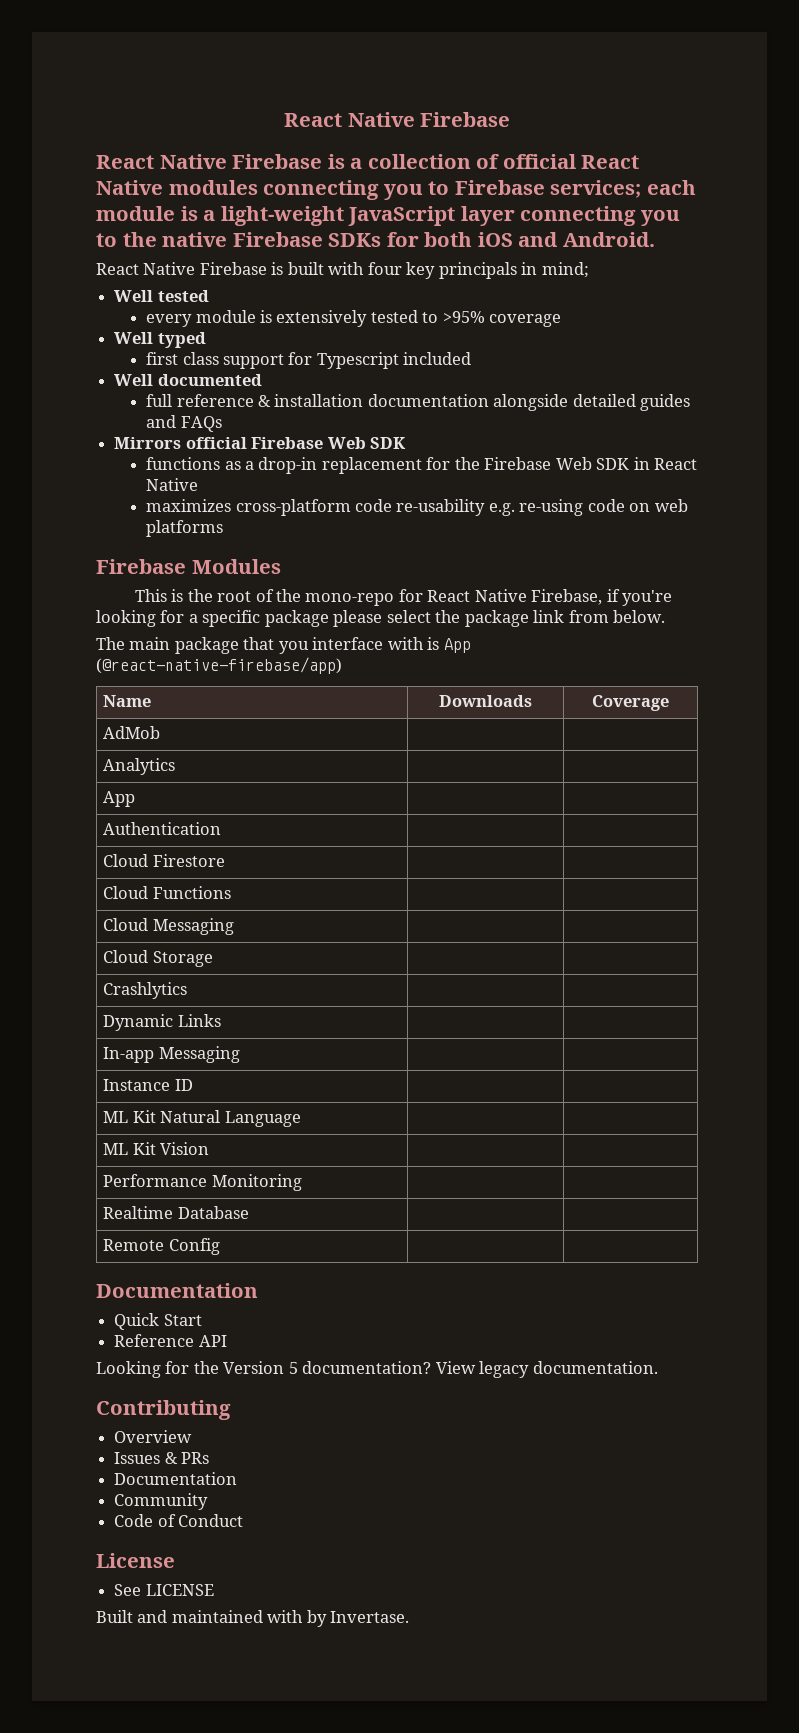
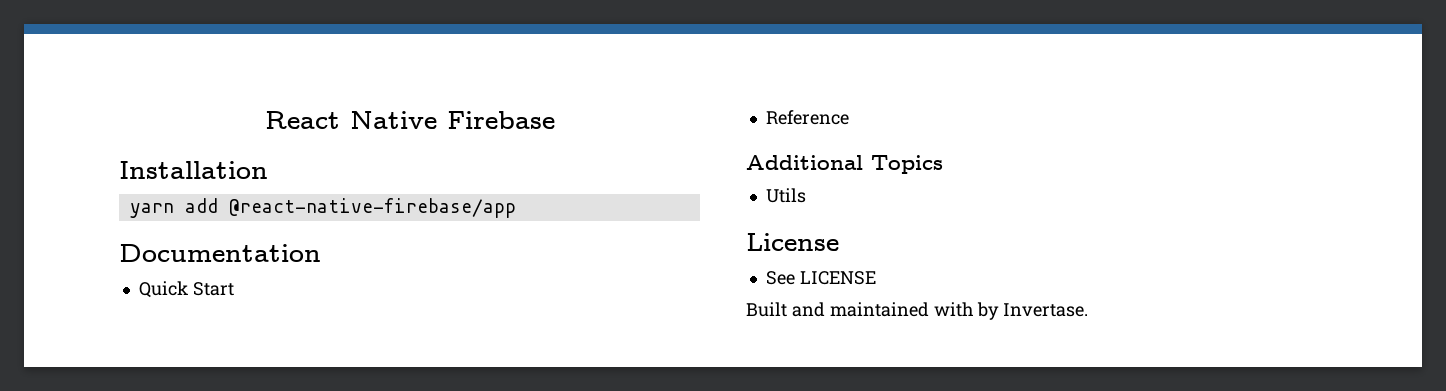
[96,154,640,169] [96,180,696,200] [96,206,680,226] [96,232,655,247] [96,262,589,279] [114,290,209,302] [146,310,562,327] [114,332,206,348] [146,352,472,369] [114,374,262,386] [146,394,691,411] [146,415,222,432] [114,437,406,449] [146,457,698,474] [146,478,199,491] [146,499,688,516] [146,520,224,537] [96,559,281,574] [134,589,673,606] [96,610,666,627] [96,637,471,654] [96,657,342,674] [103,695,152,707] [439,695,532,707] [592,695,669,711] [103,726,161,739] [103,758,176,775] [103,791,136,807] [103,822,222,835] [103,854,225,867] [103,886,231,899] [103,918,234,935] [103,950,213,967] [103,982,188,999] [103,1014,221,1031] [103,1046,240,1063] [103,1079,193,1091] [103,1110,301,1127] [103,1142,210,1155] [103,1174,302,1191] [103,1206,249,1219] [103,1238,220,1255] [96,1283,258,1298] [114,1313,202,1330] [114,1334,227,1347] [96,1361,658,1378] [96,1400,231,1420] [114,1430,193,1443] [114,1452,210,1464] [114,1472,238,1485] [114,1493,209,1510] [114,1514,244,1527] React Native Firebase is a collection of official React Native modules connecting you to Firebase services; each module is a light-weight JavaScript layer connecting you to the native Firebase SDKs for both iOS and Android. // React Native Firebase is built with four key principals in mind; // Well tested // every module is extensively tested to >95% coverage // Well typed // first class support for Typescript included // Well documented // full reference & installation documentation alongside detailed guides and FAQs // Mirrors official Firebase Web SDK // functions as a drop-in replacement for the Firebase Web SDK in React Native // maximizes cross-platform code re-usability e.g. re-using code on web platforms // Firebase Modules // This is the root of the mono-repo for React Native Firebase, if you're looking for a specific package please select the package link from below. // The main package that you interface with is App (@react-native-firebase/app) // Name | Downloads | Coverage // AdMob | | // Analytics | | // App | | // Authentication | | // Cloud Firestore | | // Cloud Functions | | // Cloud Messaging | | // Cloud Storage | | // Crashlytics | | // Dynamic Links | | // In-app Messaging | | // Instance ID | | // ML Kit Natural Language | | // ML Kit Vision | | // Performance Monitoring | | // Realtime Database | | // Remote Config | | // Documentation // Quick Start // Reference API // Looking for the Version 5 documentation? View legacy documentation. // Contributing // Overview // Issues & PRs // Documentation // Community // Code of Conduct -> [119,161,268,179] [129,198,516,218] [119,244,321,262] [138,281,234,298] [765,110,849,125] [746,155,943,174] [765,188,806,203] Installation // yarn add @react-native-firebase/app // Documentation // Quick Start // Reference // Additional Topics // Utils

